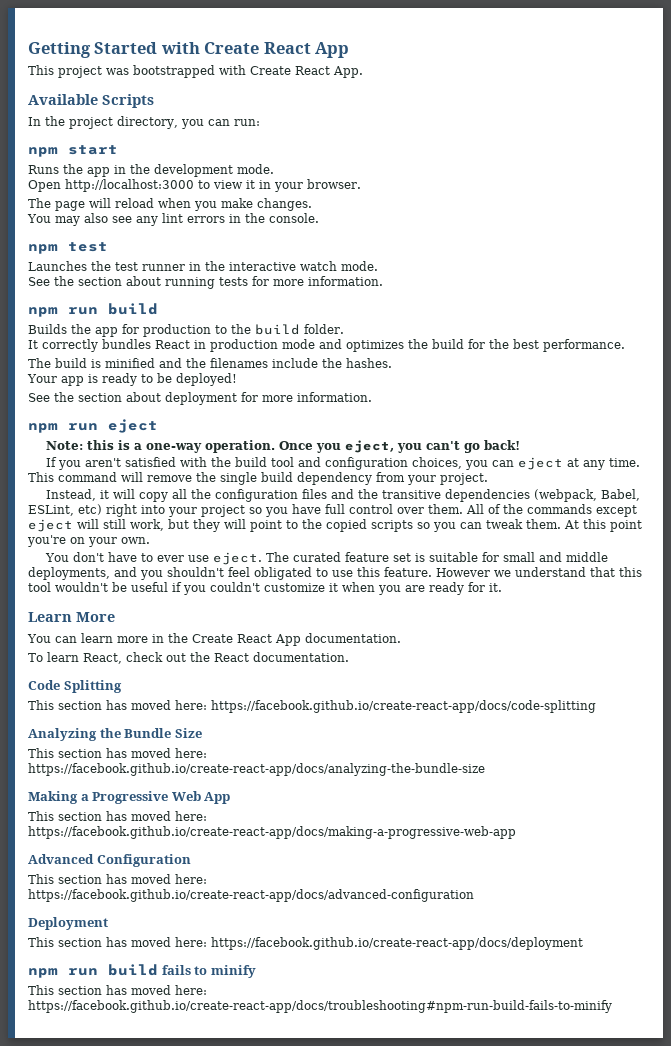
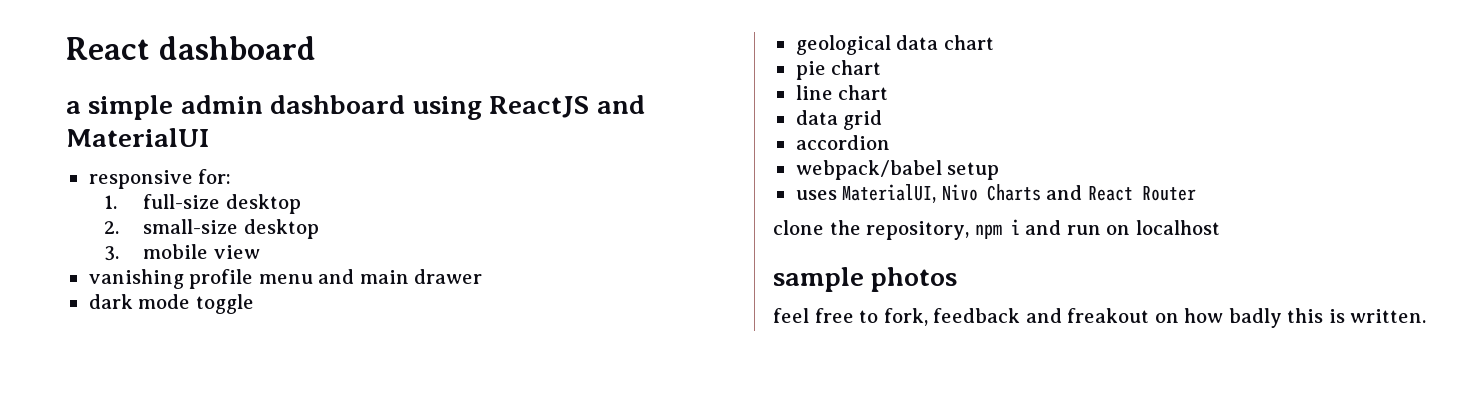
[28,42,350,58] [28,65,363,78] [28,94,154,108] [28,116,260,129] [28,145,118,157] [28,164,274,177] [28,179,361,192] [28,198,312,211] [27,213,319,226] [28,242,108,254] [28,261,378,271] [28,276,383,289] [28,303,158,317] [28,324,344,337] [28,339,625,352] [28,358,392,368] [27,373,237,386] [28,392,372,405] [28,419,158,433] [45,440,520,453] [45,457,640,470] [28,472,488,485] [45,489,640,502] [28,504,637,517] [28,519,642,532] [27,535,150,547] [44,552,608,565] [28,567,642,580] [28,582,502,595] [28,612,115,622] [27,633,401,646] [28,652,349,664] [28,680,122,693] [28,700,596,713] [28,728,202,741] [28,748,207,758] [28,763,485,776] [28,791,231,804] [28,811,207,821] [28,826,516,839] [28,854,191,867] [28,874,207,884] [28,889,474,902] [28,917,108,930] [28,937,583,950] [28,964,256,978] [28,985,207,995] [28,1000,612,1013] Getting Started with Create React App // This project was bootstrapped with Create React App. // Available Scripts // In the project directory, you can run: // npm start // Runs the app in the development mode. // Open http://localhost:3000 to view it in your browser. // The page will reload when you make changes. // You may also see any lint errors in the console. // npm test // Launches the test runner in the interactive watch mode. // See the section about running tests for more information. // npm run build // Builds the app for production to the build folder. // It correctly bundles React in production mode and optimizes the build for the best performance. // The build is minified and the filenames include the hashes. // Your app is ready to be deployed! // See the section about deployment for more information. // npm run eject // Note: this is a one-way operation. Once you eject, you can't go back! // If you aren't satisfied with the build tool and configuration choices, you can eject at any time. This command will remove the single build dependency from your project. // Instead, it will copy all the configuration files and the transitive dependencies (webpack, Babel, ESLint, etc) right into your project so you have full control over them. All of the commands except eject will still work, but they will point to the copied scripts so you can tweak them. At this point you're on your own. // You don't have to ever use eject. The curated feature set is suitable for small and middle deployments, and you shouldn't feel obligated to use this feature. However we understand that this tool wouldn't be useful if you couldn't customize it when you are ready for it. // Learn More // You can learn more in the Create React App documentation. // To learn React, check out the React documentation. // Code Splitting // This section has moved here: https://facebook.github.io/create-react-app/docs/code-splitting // Analyzing the Bundle Size // This section has moved here: https://facebook.github.io/create-react-app/docs/analyzing-the-bundle-size // Making a Progressive Web App // This section has moved here: https://facebook.github.io/create-react-app/docs/making-a-progressive-web-app // Advanced Configuration // This section has moved here: https://facebook.github.io/create-react-app/docs/advanced-configuration // Deployment // This section has moved here: https://facebook.github.io/create-react-app/docs/deployment // npm run build fails to minify // This section has moved here: https://facebook.github.io/create-react-app/docs/troubleshooting#npm-run-build-fails-to-minify -> [66,36,316,60] [66,95,645,120] [66,128,209,147] [88,169,232,189] [104,194,301,214] [104,219,319,239] [104,244,260,261] [88,269,483,289] [88,294,254,314] [795,35,994,55] [795,60,882,80] [795,85,889,100] [795,110,883,130] [795,135,890,150] [795,160,1000,180] [795,184,1196,203] [773,219,1220,240] [773,267,958,292] [773,308,1427,328] React dashboard // a simple admin dashboard using ReactJS and MaterialUI // responsive for: // 1. full-size desktop // 2. small-size desktop // 3. mobile view // vanishing profile menu and main drawer // dark mode toggle // geological data chart // pie chart // line chart // data grid // accordion // webpack/babel setup // uses MaterialUI, Nivo Charts and React Router // clone the repository, npm i and run on localhost // sample photos // feel free to fork, feedback and freakout on how badly this is written.

